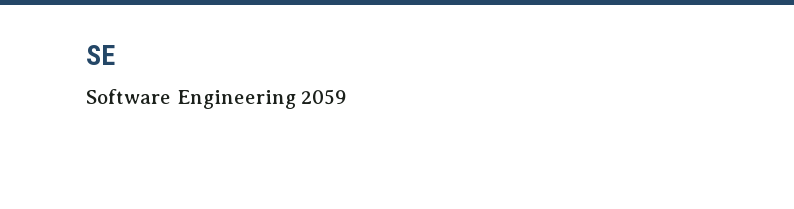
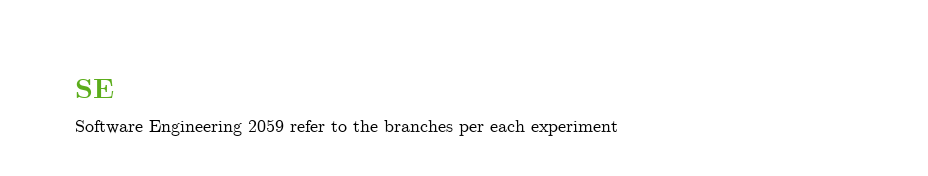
(348, 97) none -> [290,120,618,136] refer to the branches per each experiment

